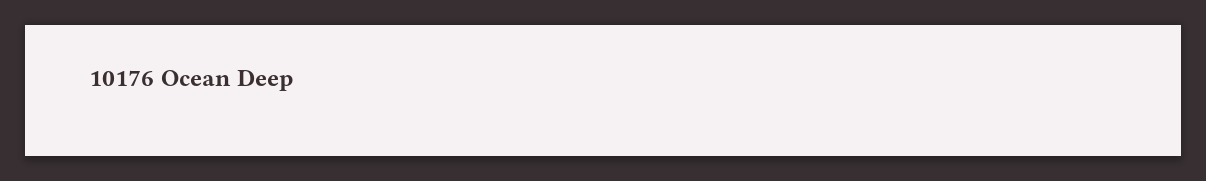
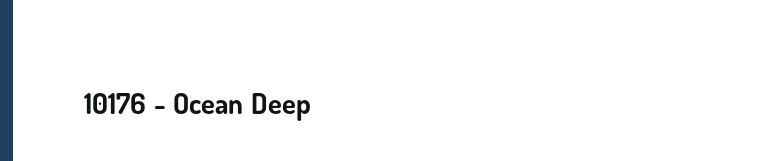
(154, 78) none -> [153,105,166,114] -

